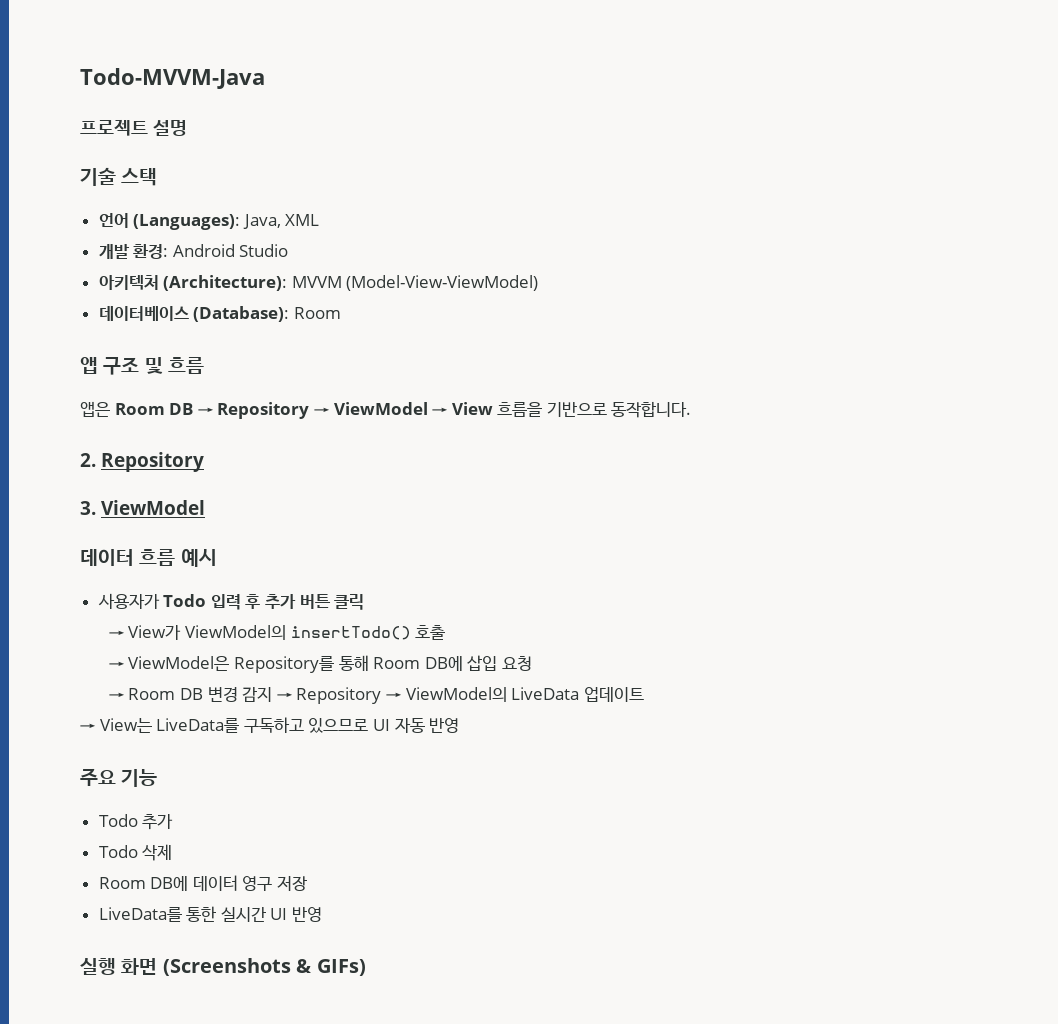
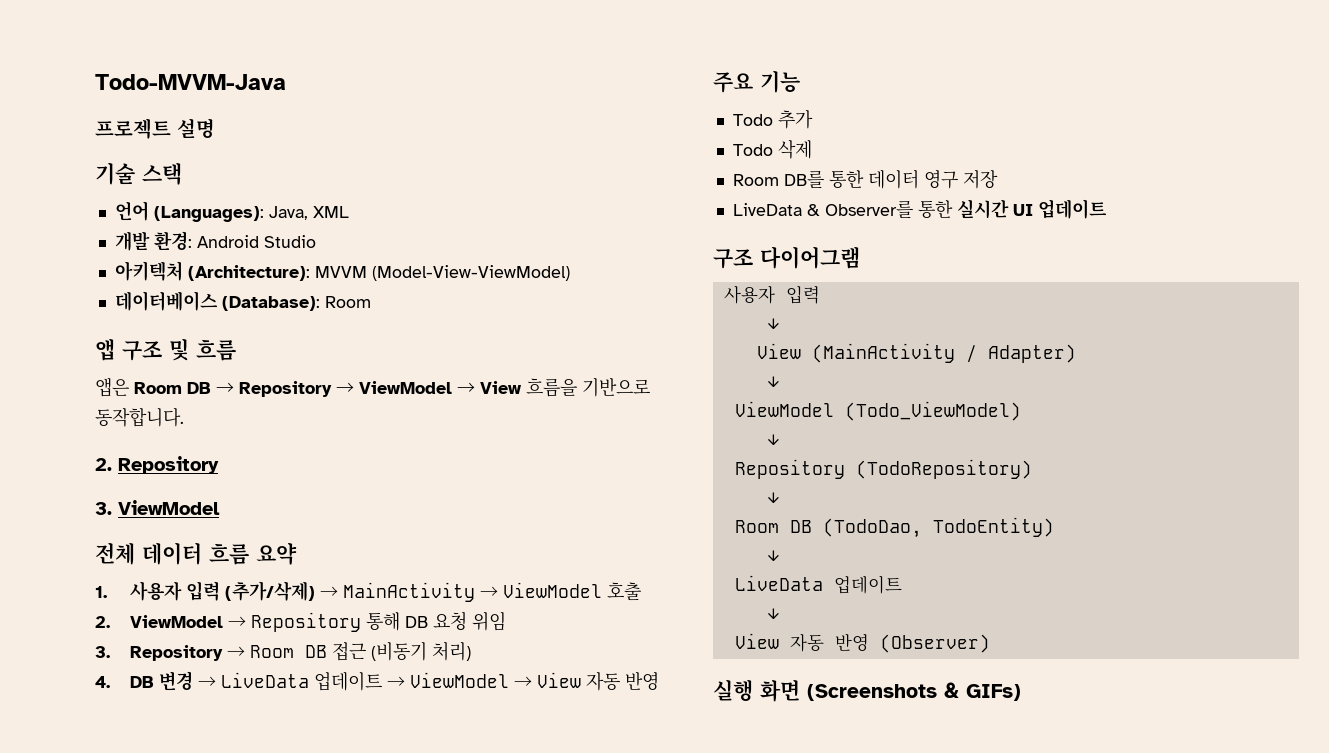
[80,549,217,567] [97,593,365,610] [108,625,446,640] [108,655,532,673] [108,687,644,704] [80,717,390,733] 데이터 흐름 예시 // 사용자가 Todo 입력 후 추가 버튼 클릭 // → View가 ViewModel의 insertTodo() 호출 // → ViewModel은 Repository를 통해 Room DB에 삽입 요청 // → Room DB 변경 감지 → Repository → ViewModel의 LiveData 업데이트 // → View는 LiveData를 구독하고 있으므로 UI -> [95,542,297,565] [95,581,641,602] [95,611,506,632] [95,641,471,661] [95,671,581,691] 전체 데이터 흐름 요약 // 1. 사용자 입력 (추가/삭제) → MainActivity → ViewModel 호출 // 2. ViewModel → Repository 통해 DB 요청 위임 // 3. Repository → Room DB 접근 (비동기 처리) // 4. DB 변경 → LiveData 업데이트 → ViewModel → View
[150,876,189,891] DB에 -> [783,170,864,188] DB를 통한
[98,906,323,922] LiveData를 통한 실시간 UI 반영 -> [732,199,1107,219] [713,246,860,269] [723,285,820,304] [766,318,779,330] [756,343,1076,363] [766,376,779,388] [734,401,1021,421] [766,434,779,446] [734,459,1032,479] [766,492,779,504] [734,517,1054,538] [766,550,779,562] [734,575,902,594] [766,608,779,620] [734,633,990,653] LiveData & Observer를 통한 실시간 UI 업데이트 // 구조 다이어그램 // 사용자 입력 // ↓ // View (MainActivity / Adapter) // ↓ // ViewModel (Todo_ViewModel) // ↓ // Repository (TodoRepository) // ↓ // Room DB (TodoDao, TodoEntity) // ↓ // LiveData 업데이트 // ↓ // View 자동 반영 (Observer)

